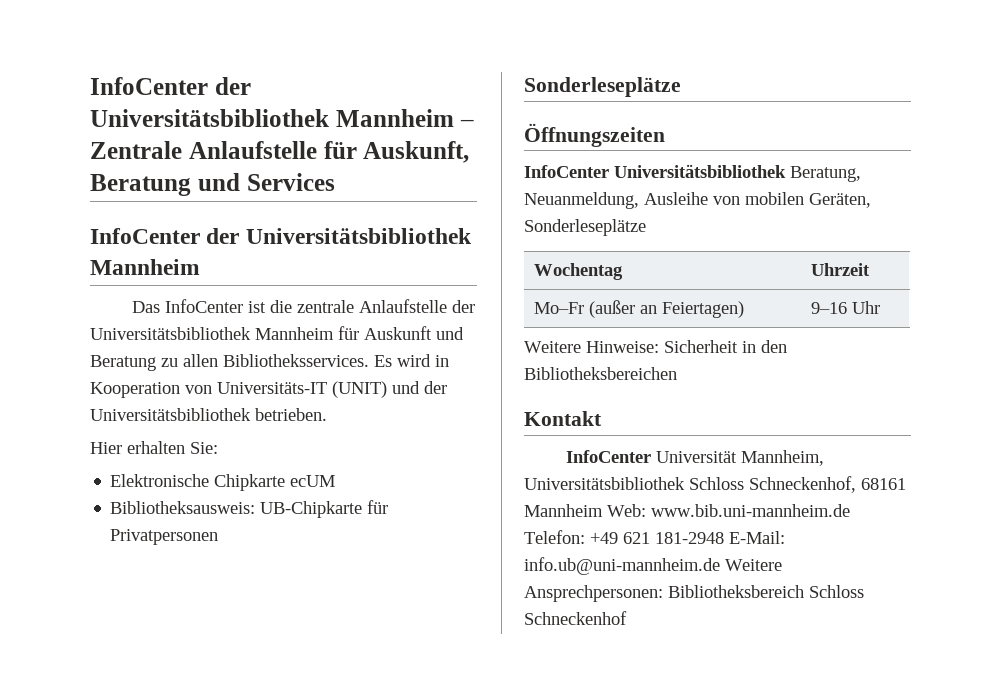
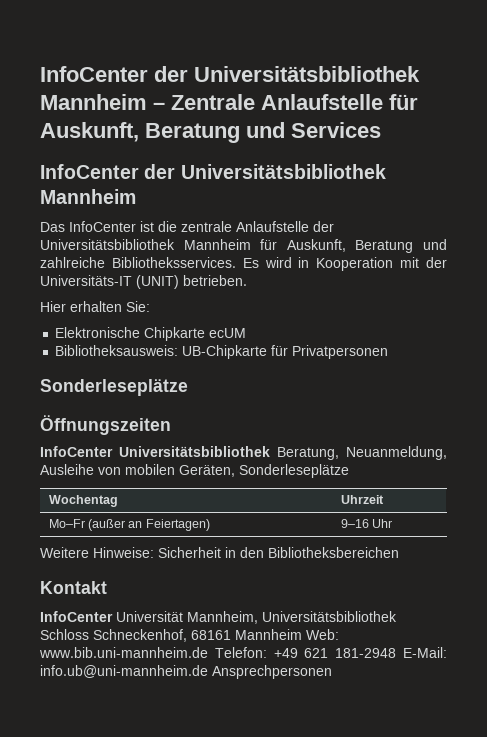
[364,326,464,340] [90,354,218,371] Auskunft und Beratung zu allen -> [286,239,447,253] [40,257,105,268] Auskunft, Beratung und zahlreiche
[185,381,447,398] [90,408,251,421] von Universitäts-IT (UNIT) und der Universitätsbibliothek -> [400,257,447,268] [40,275,179,289] mit der Universitäts-IT (UNIT)
[725,559,782,571] [524,585,864,602] [524,611,627,625] Weitere Ansprechpersonen: Bibliotheksbereich Schloss Schneckenhof -> [212,665,332,679] Ansprechpersonen

